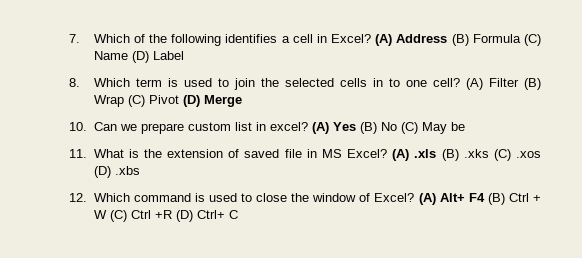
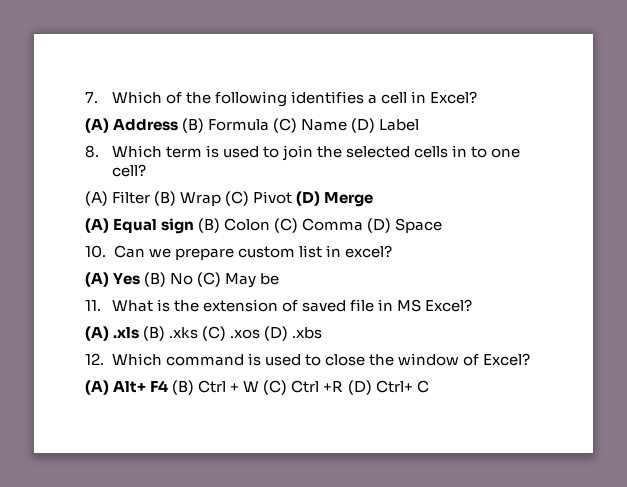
(372, 38) none -> (478, 97) //
(460, 82) none -> (146, 170) //
(242, 101) none -> [85,218,443,234] // (A) Equal sign (B) Colon (C) Comma (D) Space
(308, 126) none -> (392, 251) //
(388, 153) none -> (473, 305) //
(415, 197) none -> (531, 359) //

